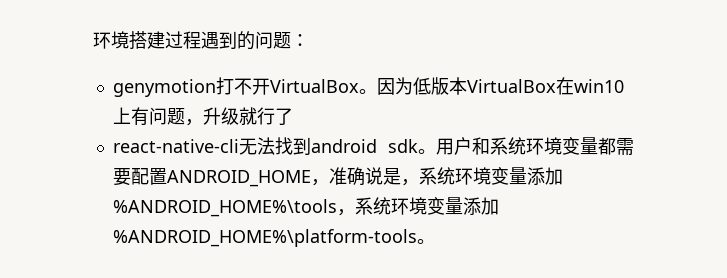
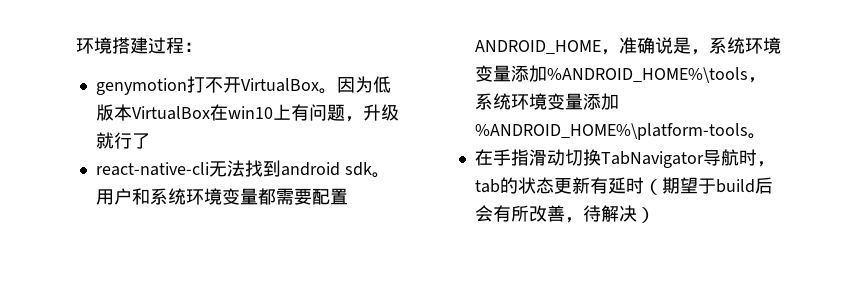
[201,31,291,50] 遇到的问题 -> (184, 45) none
(435, 241) none -> [474,149,775,168] [474,177,773,195] [474,205,655,223] // 在手指滑动切换TabNavigator导航时，tab的状态更新有延时（期望于build后会有所改善，待解决）

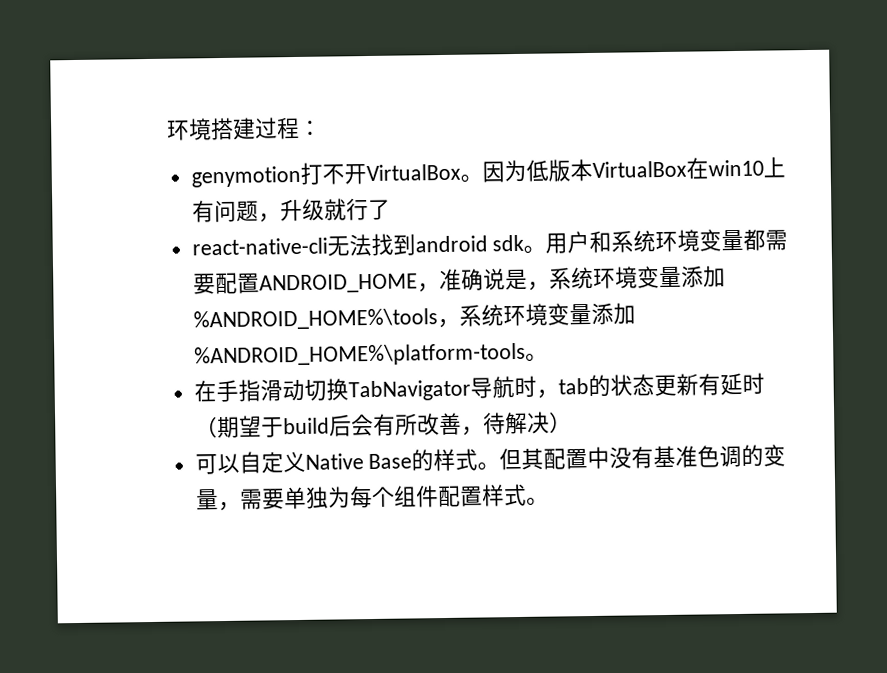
(655, 215) none -> [194,444,787,475] [195,483,549,512] // 可以自定义Native Base的样式。但其配置中没有基准色调的变量，需要单独为每个组件配置样式。

